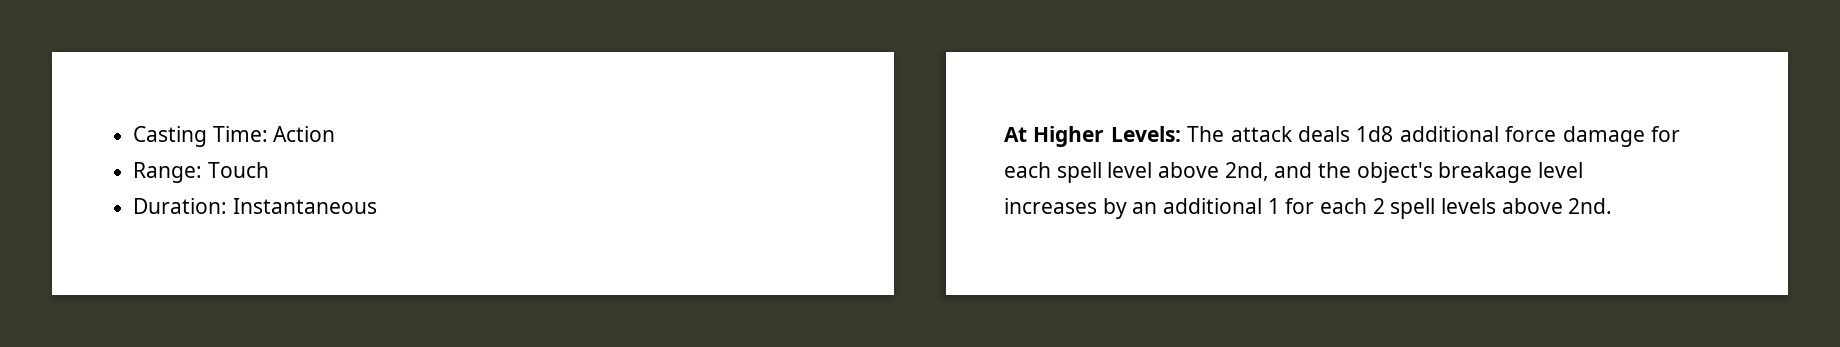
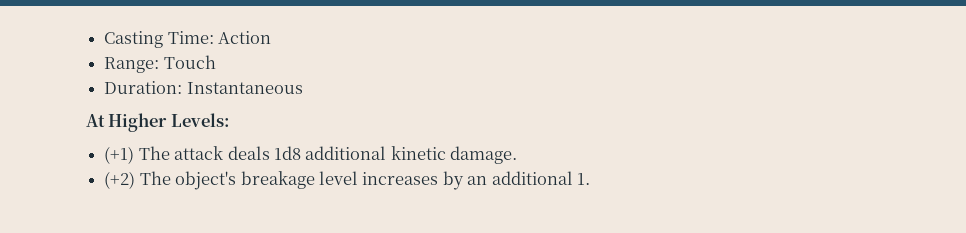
(1181, 134) none -> [104,146,135,164] // (+1)
[1505,126,1680,147] [1004,162,1352,183] force damage for each spell level above 2nd, and the -> [390,146,518,164] [104,171,171,189] kinetic damage. // (+2) The
[1267,198,1613,219] 1 for each 2 spell levels above 2nd. -> [577,173,591,185] 1.

